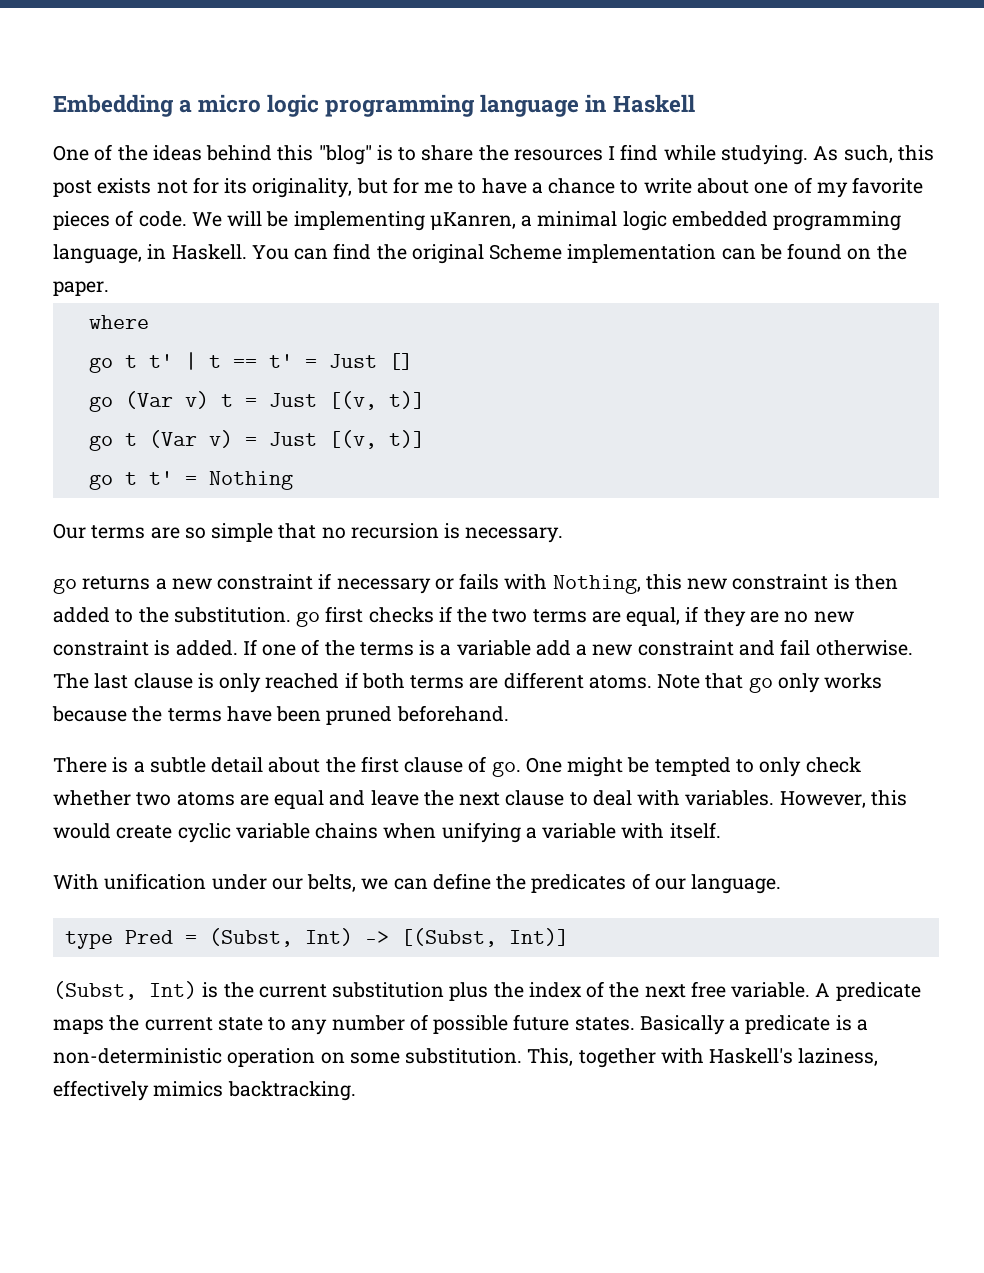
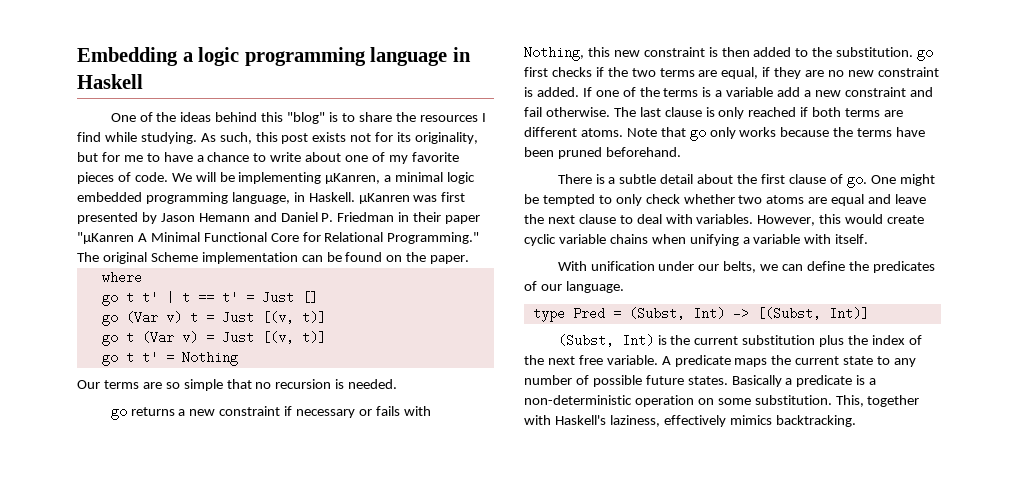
[198,94,262,113] micro -> (193, 57) none
[251,243,407,260] You can find the -> [358,192,466,204] [77,212,481,224] [77,232,480,244] [77,252,99,262] μKanren was first presented by Jason Hemann and Daniel P. Friedman in their paper "μKanren A Minimal Functional Core for Relational Programming." The
[465,527,564,543] necessary. -> [348,379,398,389] needed.

